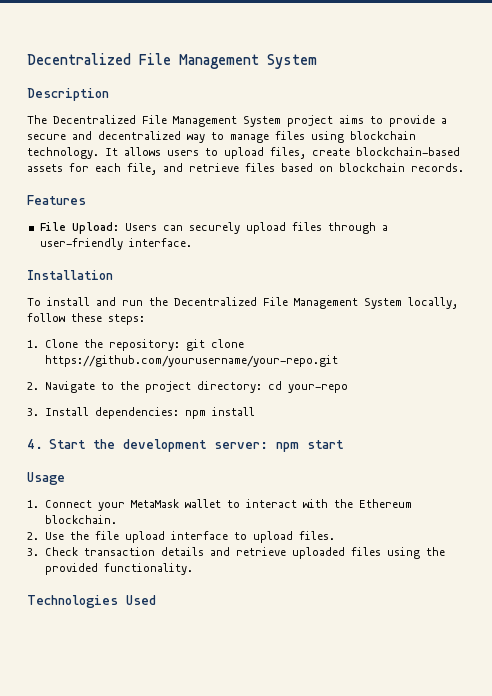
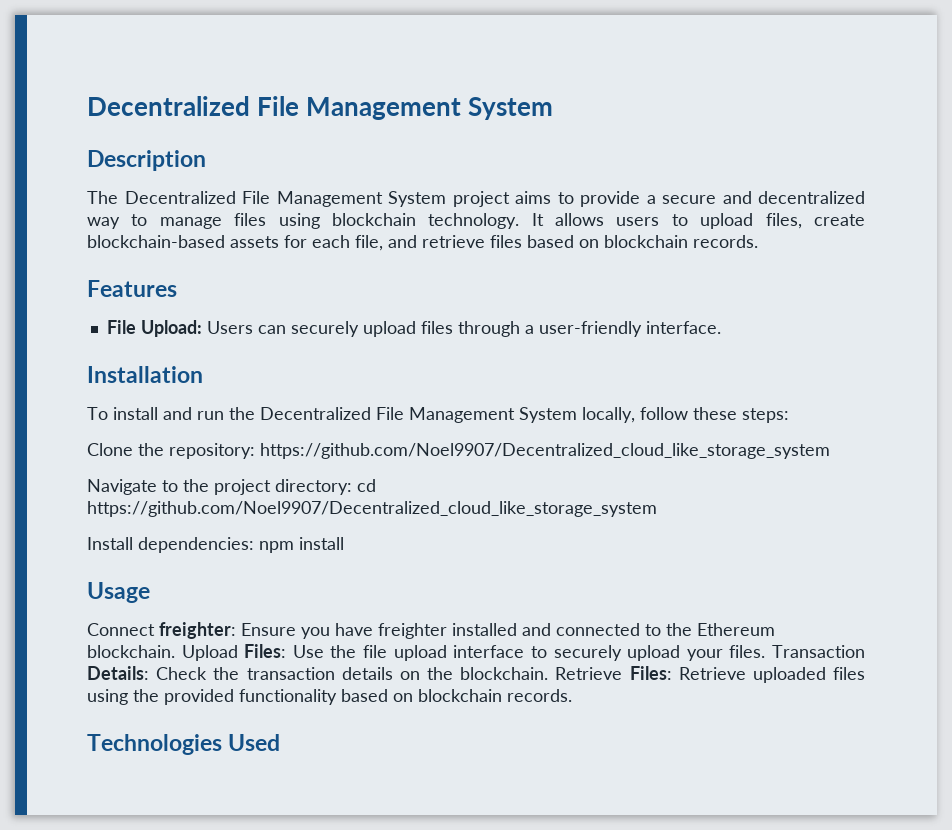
[27,340,39,348] 1. -> (789, 415) none
[185,339,244,351] [44,355,338,367] [27,382,39,390] git clone https://github.com/yourusername/your-repo.git // 2. -> [260,443,830,459] https://github.com/Noel9907/Decentralized_cloud_like_storage_system //
[287,384,348,393] [27,408,39,416] your-repo // 3. -> [87,501,657,517] https://github.com/Noel9907/Decentralized_cloud_like_storage_system //
[27,439,344,452] [27,472,65,485] [27,499,328,511] 4. Start the development server: npm start // Usage // 1. Connect your MetaMask wallet to interact with -> [87,582,150,603] [87,622,661,639] Usage // Connect freighter: Ensure you have freighter installed and connected to
[27,532,39,540] // 2. -> [181,644,287,661] Upload Files:
[252,531,335,543] [27,547,286,556] upload files. // 3. Check transaction details and retrieve -> [553,645,866,661] [87,666,746,680] securely upload your files. Transaction Details: Check the transaction details on the blockchain. Retrieve Files: Retrieve
[103,563,193,575] functionality. -> [239,689,572,705] functionality based on blockchain records.

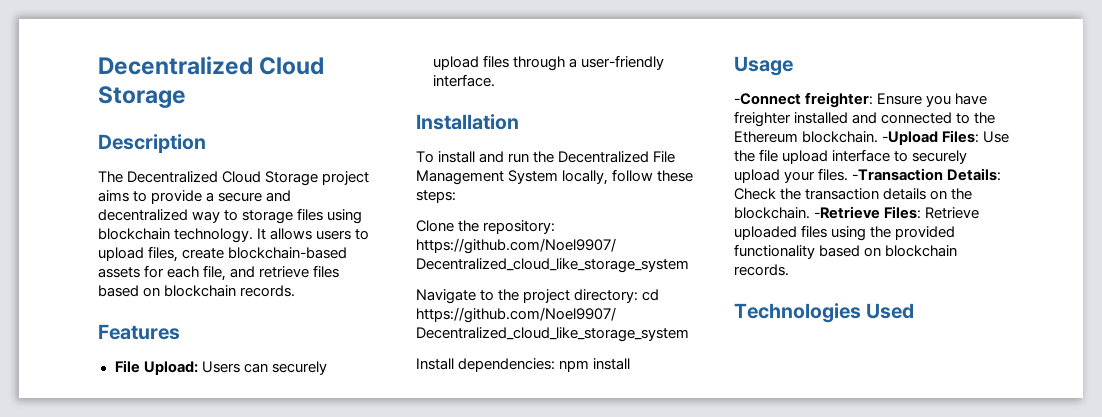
[87,96,553,120] Decentralized File Management System -> [98,56,325,75] [98,86,186,108] Decentralized Cloud Storage
[242,191,446,207] File Management System -> [222,171,319,186] Cloud Storage
[159,217,222,229] manage -> [242,210,294,224] storage
[87,623,155,636] Connect -> [734,93,801,105] -Connect
[181,645,238,661] Upload -> [882,131,939,145] -Upload
[772,645,866,658] Transaction -> [852,168,944,181] -Transaction
[555,667,623,680] Retrieve -> [814,206,881,219] -Retrieve

